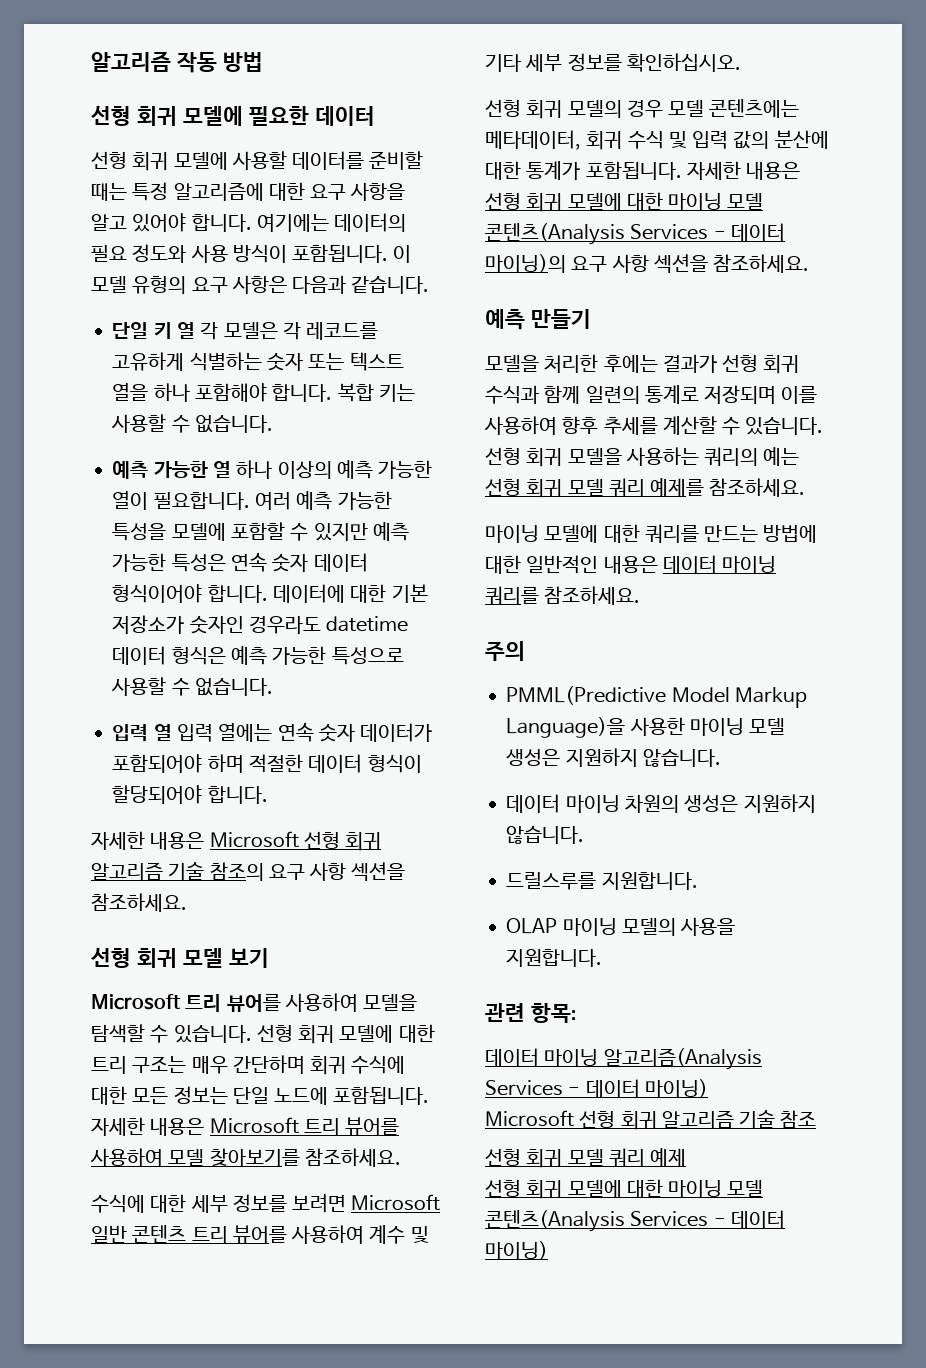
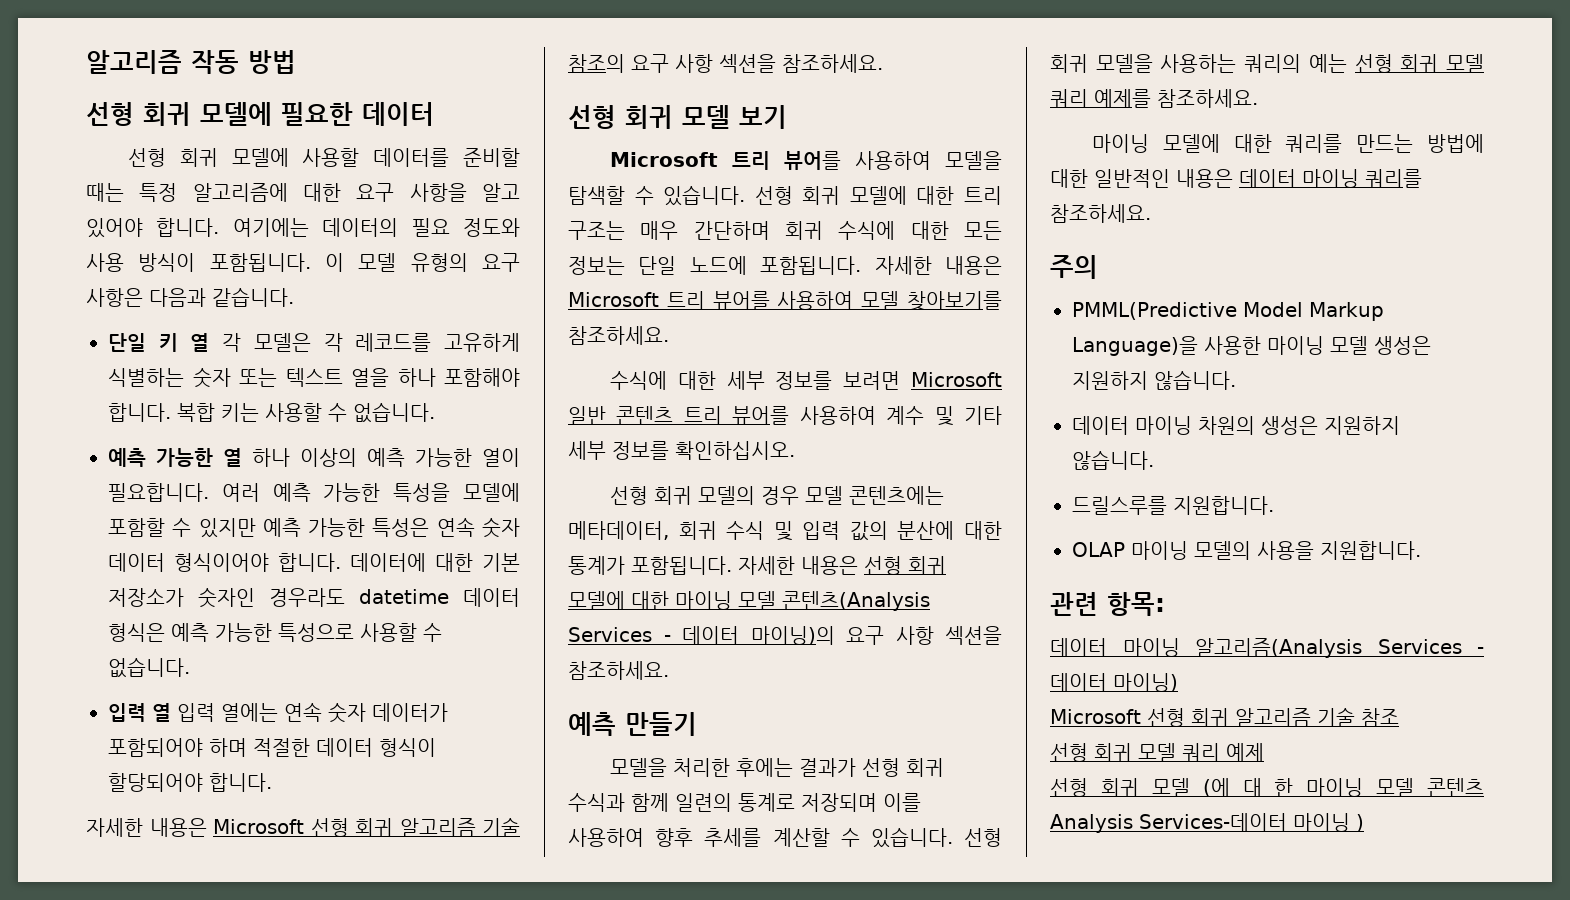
[567,1179,764,1198] [485,1210,785,1232] [485,1241,548,1260] 모델에 대한 마이닝 모델 콘텐츠(Analysis Services - 데이터 마이닝) -> [1151,778,1484,797] [1050,813,1364,833] 모델 (에 대 한 마이닝 모델 콘텐츠 Analysis Services-데이터 마이닝 )

